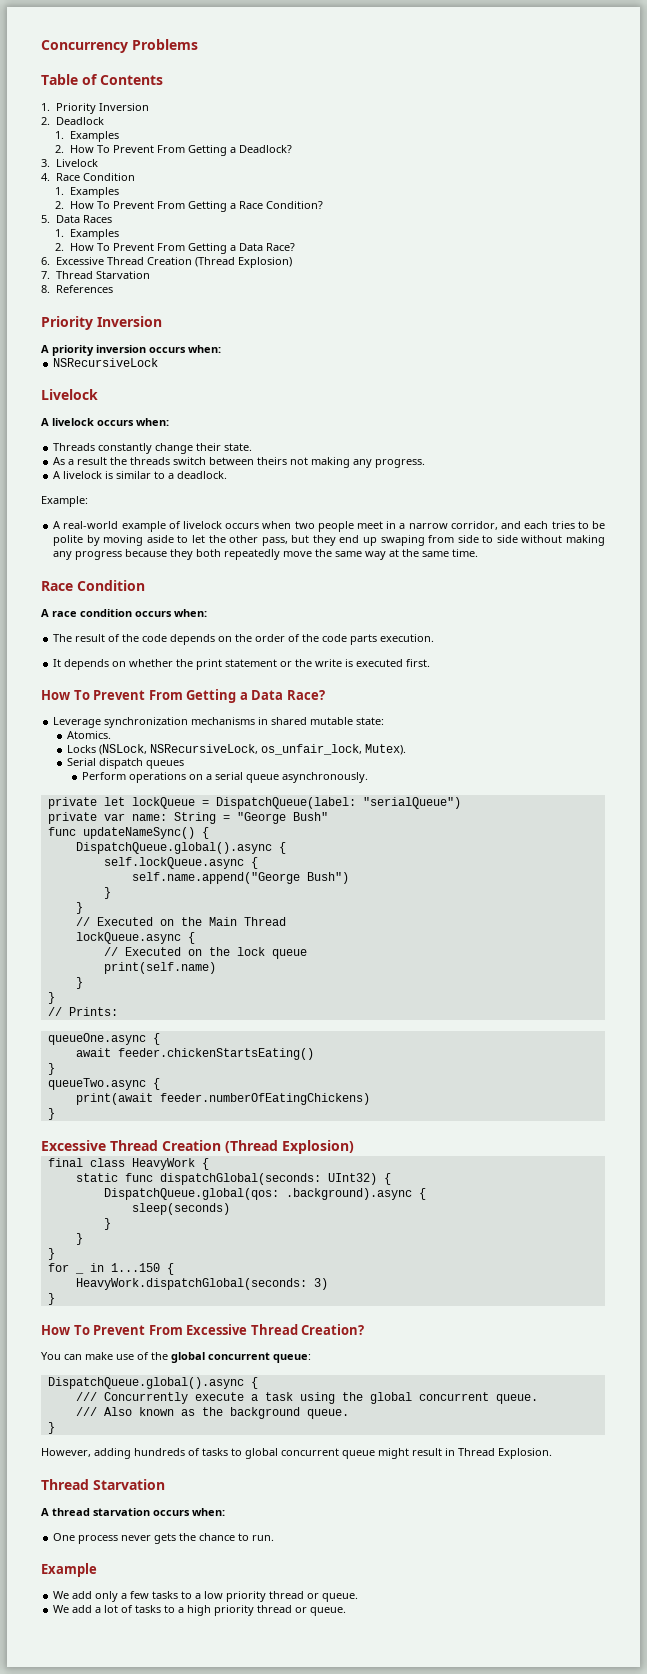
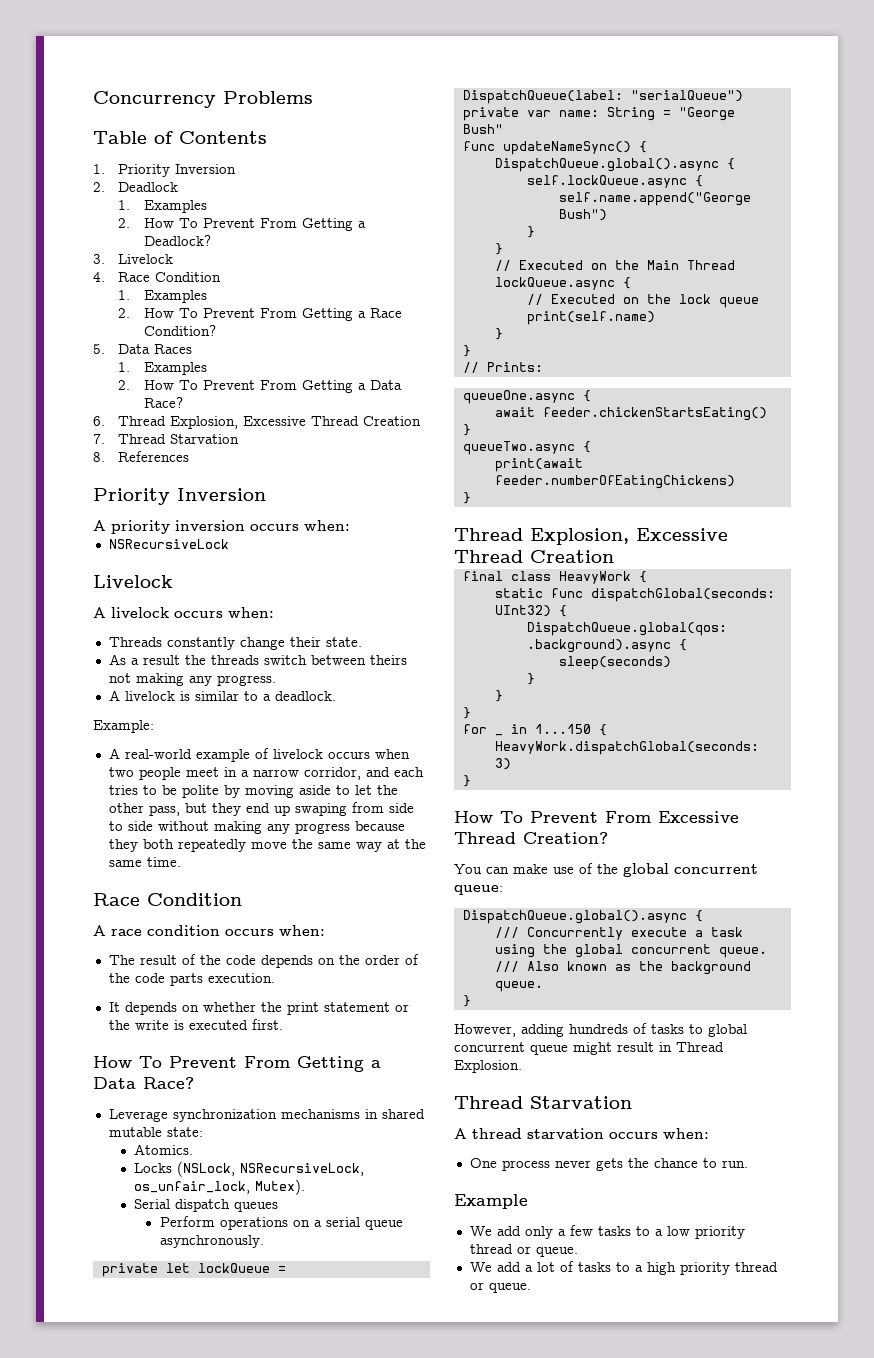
[55,257,292,268] Excessive Thread Creation (Thread Explosion) -> [118,416,422,429] Thread Explosion, Excessive Thread Creation
[41,1140,354,1154] Excessive Thread Creation (Thread Explosion) -> [454,528,728,545] [454,550,614,563] Thread Explosion, Excessive Thread Creation

